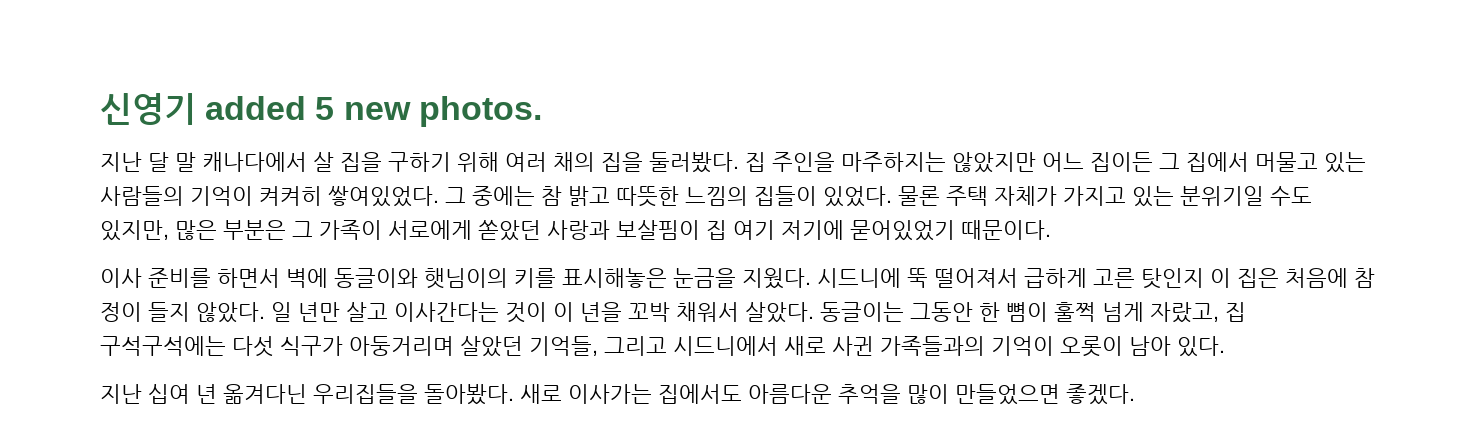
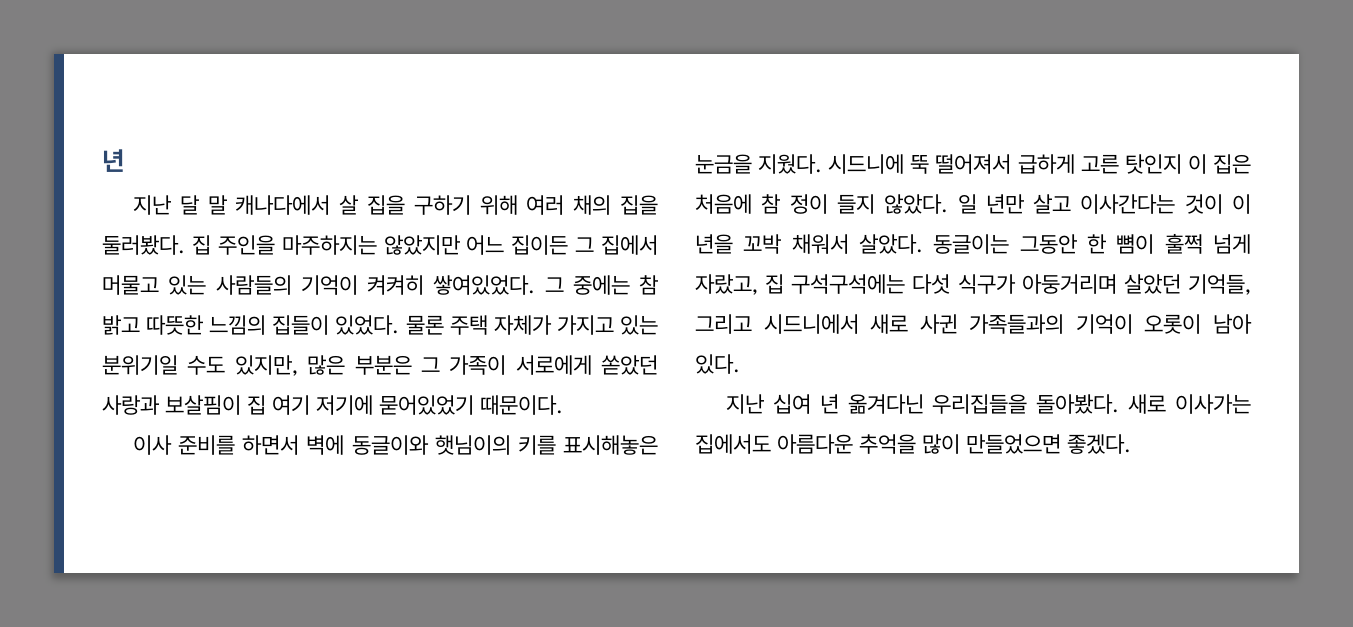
[100,93,542,127] 신영기 added 5 new photos. -> [102,149,124,172] 년

